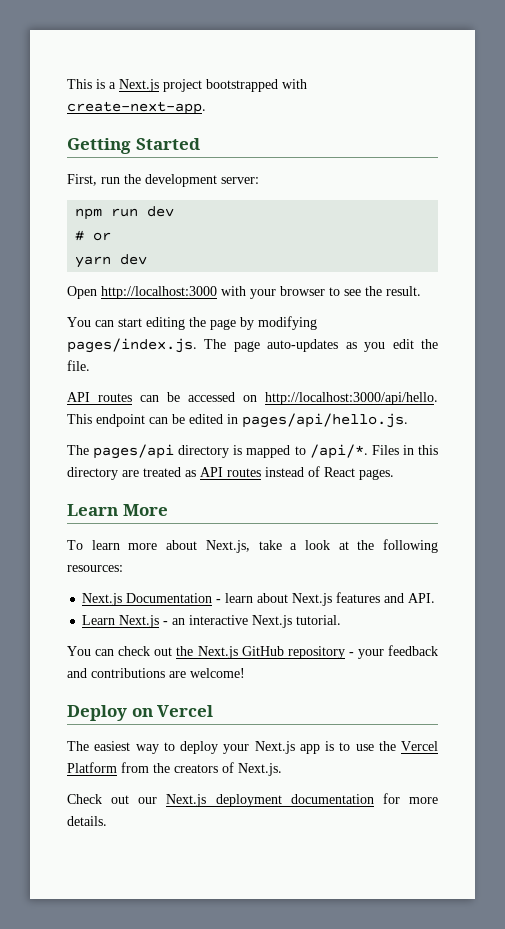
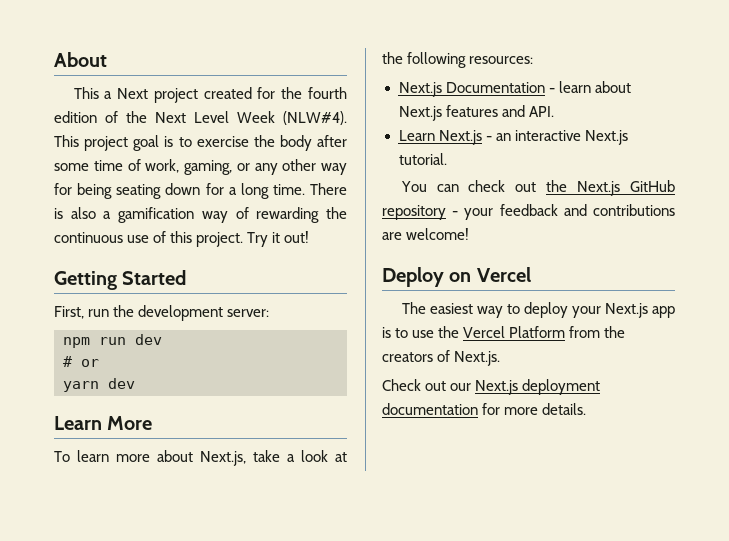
[67,79,307,92] [67,101,206,115] This is a Next.js project bootstrapped with create-next-app. -> [54,52,107,67] [73,87,347,103] [54,111,347,125] [54,135,347,151] [54,159,347,175] [54,183,347,199] [54,207,347,223] [54,231,310,247] About // This a Next project created for the fourth edition of the Next Level Week (NLW#4). This project goal is to exercise the body after some time of work, gaming, or any other way for being seating down for a long time. There is also a gamification way of rewarding the continuous use of this project. Try it out!
[67,286,421,299] [67,316,317,330] [67,338,438,353] [67,360,90,371] [67,392,438,405] [67,413,408,428] [67,444,438,459] [67,466,394,480] // Open http://localhost:3000 with your browser to see the result. // You can start editing the page by modifying pages/index.js. The page auto-updates as you edit the file. // API routes can be accessed on http://localhost:3000/api/hello. This endpoint can be edited in pages/api/hello.js. // The pages/api directory is mapped to /api/*. Files in this directory are treated as API routes instead of React pages. -> (135, 383) none

